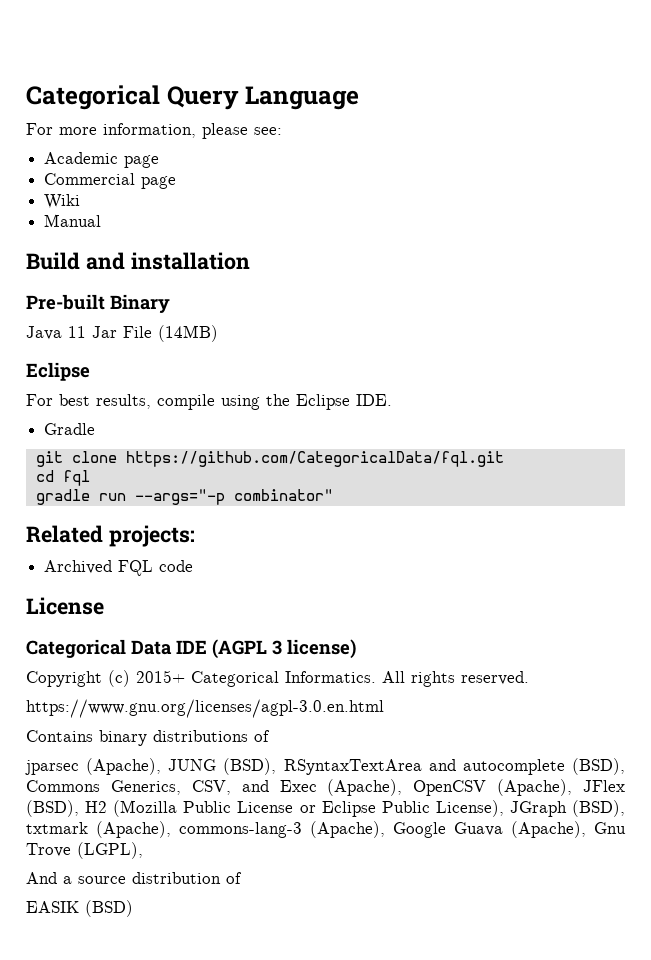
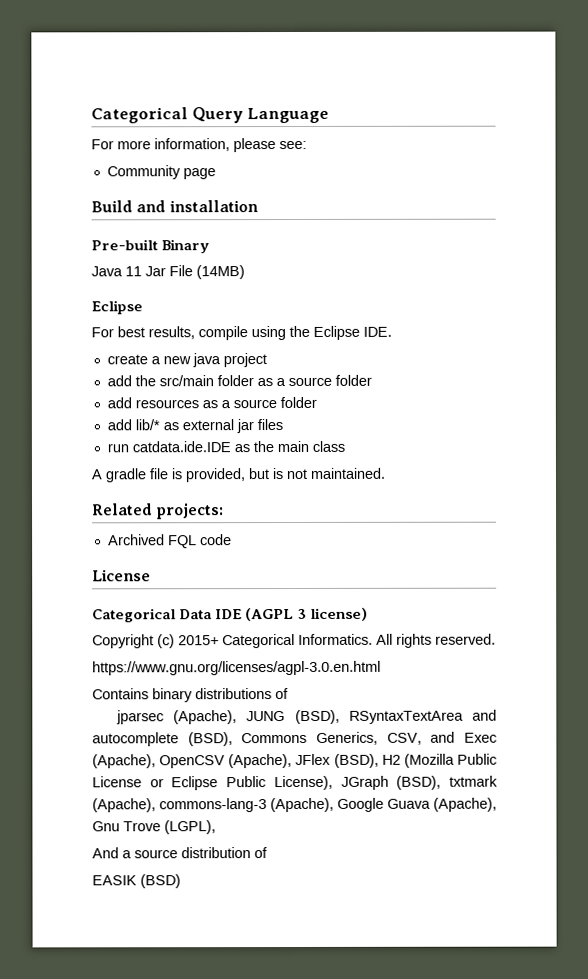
[44,152,160,168] [44,173,177,189] [44,194,81,209] [44,214,102,227] Academic page // Commercial page // Wiki // Manual -> [106,165,216,180] Community page
[44,423,96,435] [35,451,504,467] [35,470,90,486] [35,489,333,505] Gradle // git clone https://github.com/CategoricalData/fql.git // cd fql // gradle run --args="-p combinator" -> [106,353,267,368] [106,374,372,387] [106,396,317,409] [106,419,283,434] [106,440,345,453] [91,467,385,483] create a new java project // add the src/main folder as a source folder // add resources as a source folder // add lib/* as external jar files // run catdata.ide.IDE as the main class // A gradle file is provided, but is not maintained.

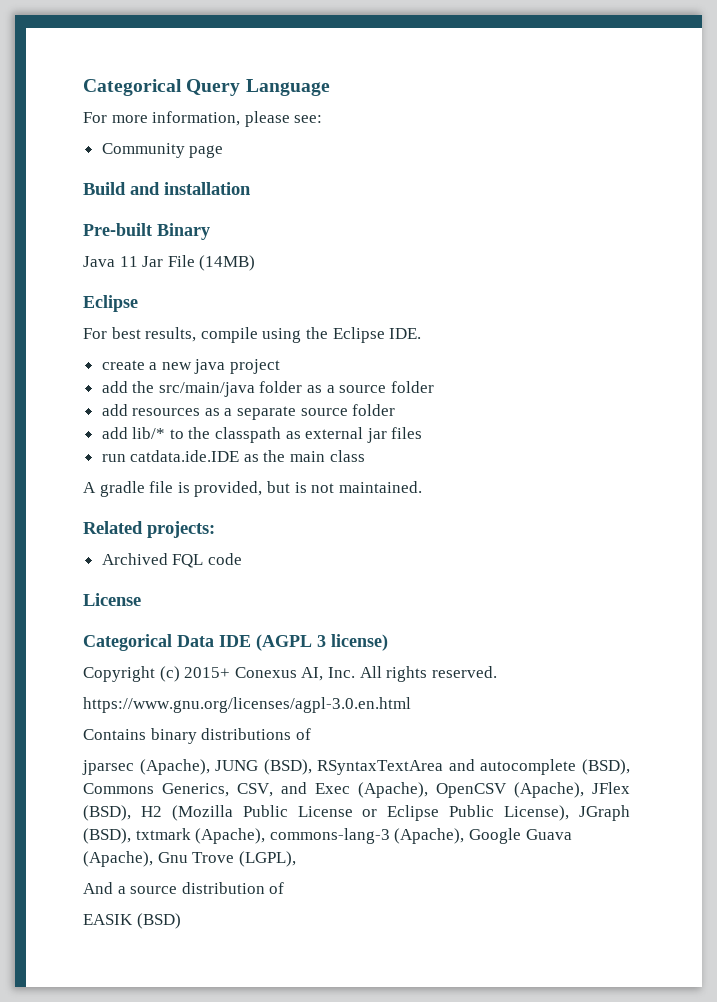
[158,375,214,387] src/main -> [158,382,255,397] src/main/java
(231, 404) none -> [237,406,297,420] separate
(160, 425) none -> [169,427,282,443] to the classpath
[222,633,373,649] Categorical Informatics. -> [234,667,355,681] Conexus AI, Inc.

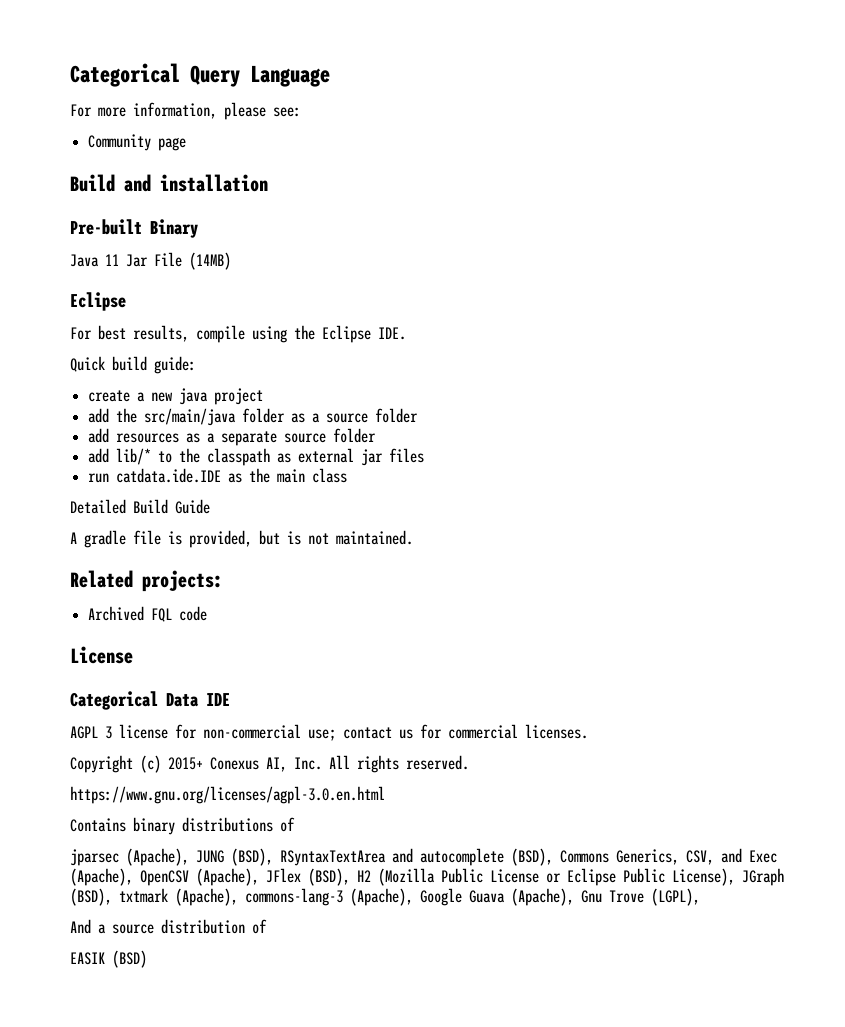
(422, 333) none -> [70,356,196,374] // Quick build guide:
(365, 456) none -> [70,499,210,514] // Detailed Build Guide
[256,634,388,651] (AGPL 3 license) -> [70,724,588,741] // AGPL 3 license for non-commercial use; contact us for commercial licenses.

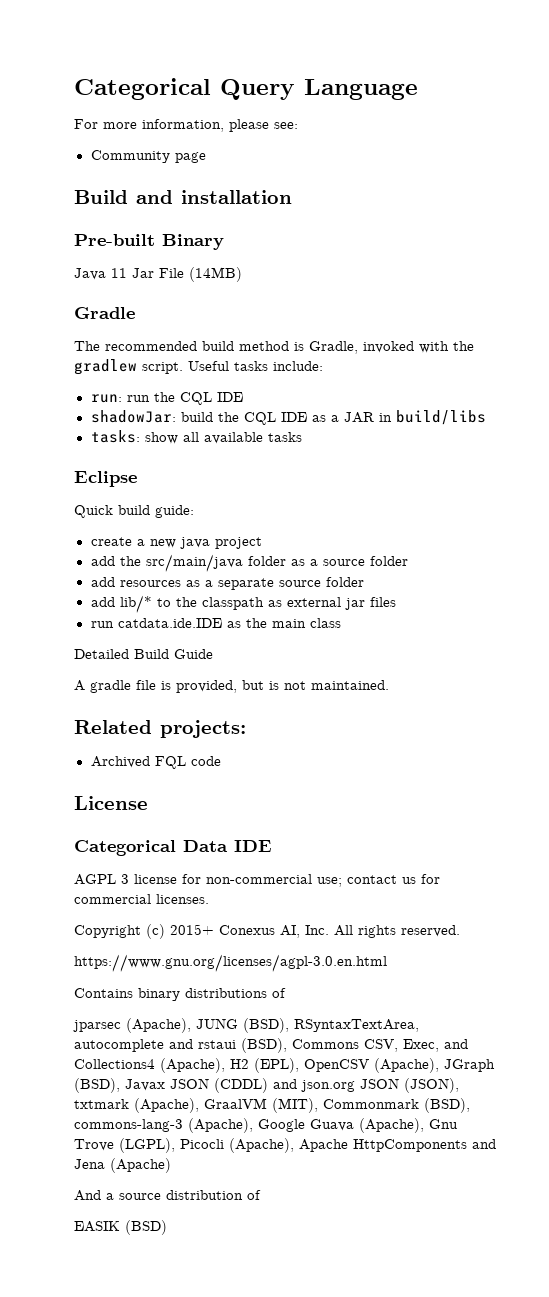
[70,292,126,311] [70,325,406,343] Eclipse // For best results, compile using the Eclipse IDE. -> [74,307,135,319] [74,341,474,354] [74,359,323,375] [90,392,243,405] [90,410,486,425] [90,430,302,444] [74,471,137,487] Gradle // The recommended build method is Gradle, invoked with the gradlew script. Useful tasks include: // run: run the CQL IDE // shadowJar: build the CQL IDE as a JAR in build/libs // tasks: show all available tasks // Eclipse
[280,848,777,866] [70,868,784,886] [70,888,238,906] RSyntaxTextArea and autocomplete (BSD), Commons Generics, CSV, and Exec (Apache), OpenCSV (Apache), JFlex (BSD), H2 (Mozilla Public License or Eclipse Public License), JGraph (BSD), txtmark (Apache), -> [294,1019,419,1032] [74,1038,468,1053] [74,1058,495,1073] [74,1078,459,1093] [74,1098,470,1113] RSyntaxTextArea, autocomplete and rstaui (BSD), Commons CSV, Exec, and Collections4 (Apache), H2 (EPL), OpenCSV (Apache), JGraph (BSD), Javax JSON (CDDL) and json.org JSON (JSON), txtmark (Apache), GraalVM (MIT), Commonmark (BSD),
(700, 897) none -> [180,1138,496,1153] [74,1158,171,1173] Picocli (Apache), Apache HttpComponents and Jena (Apache)

